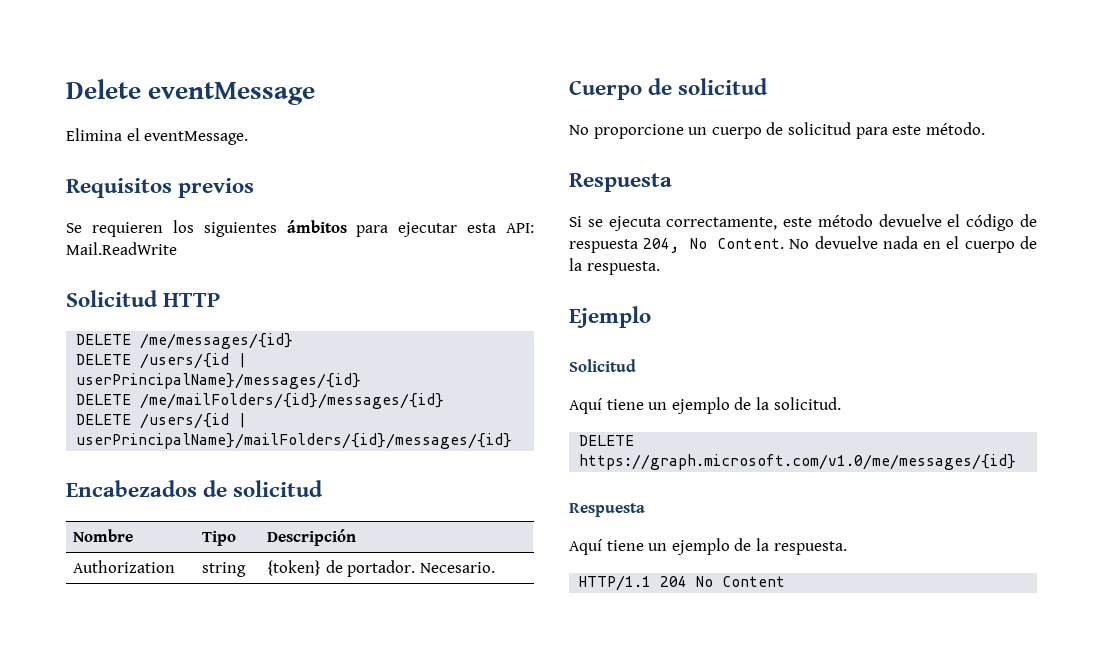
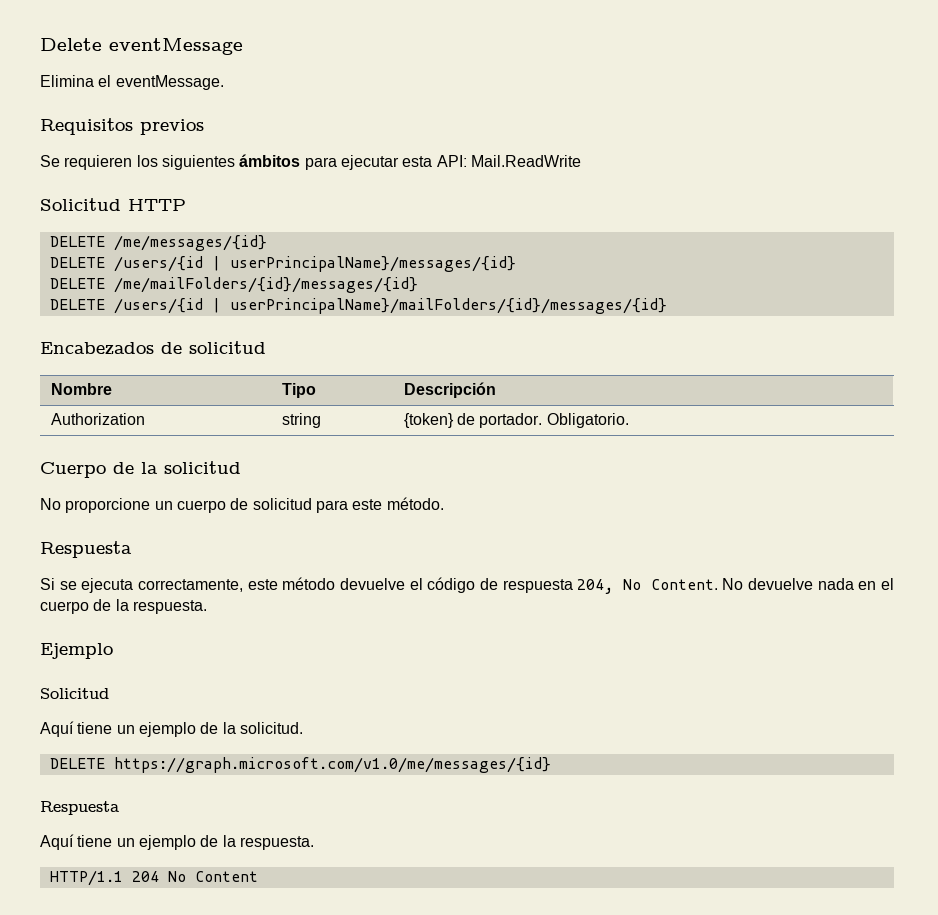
[419,562,495,573] Necesario. -> [546,413,629,428] Obligatorio.
(673, 86) none -> [141,462,158,474] la

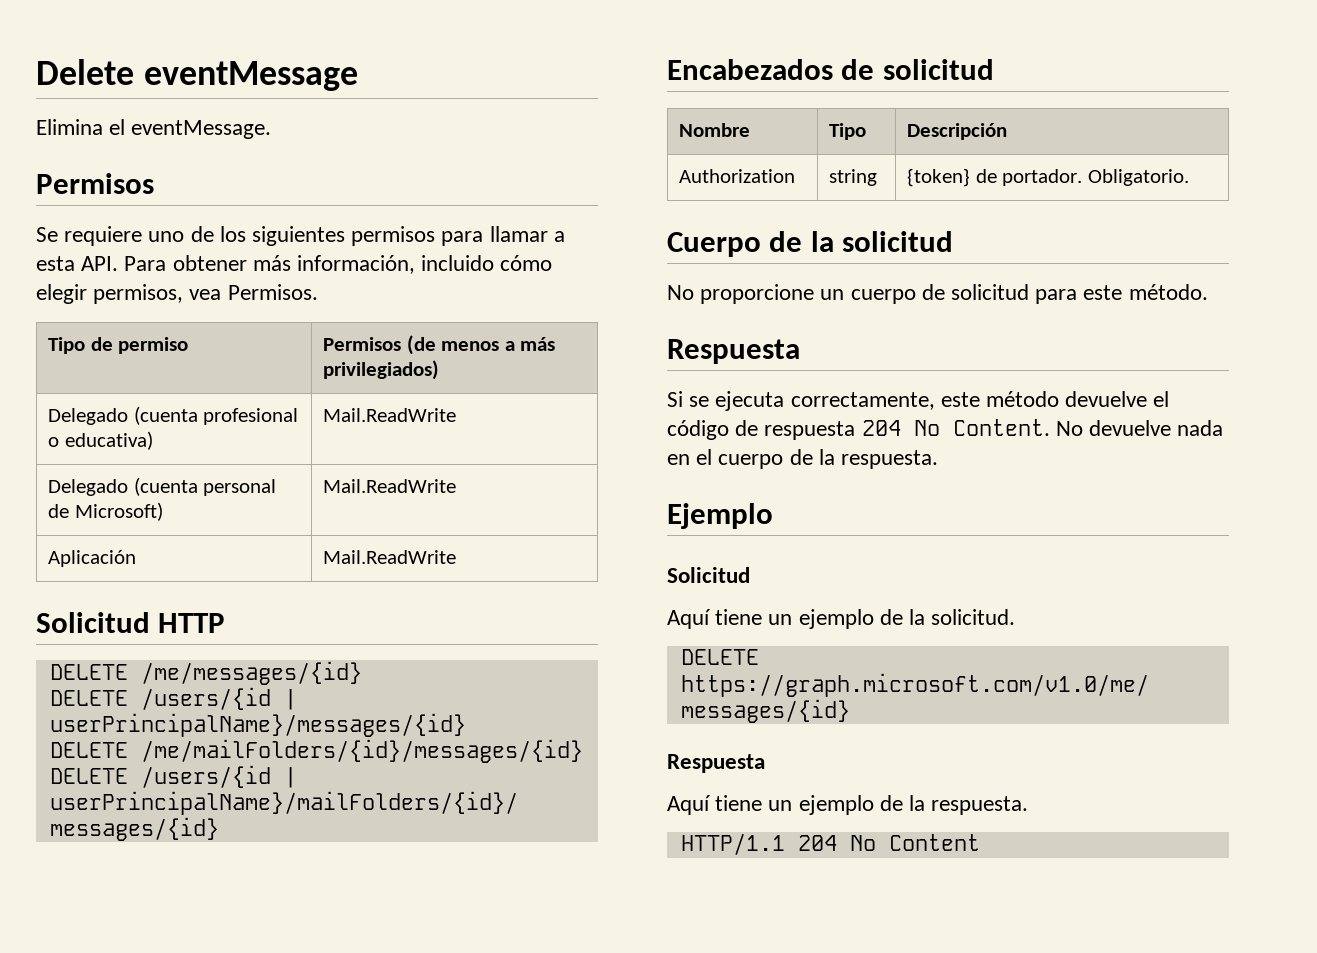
[40,118,204,135] Requisitos previos -> [36,173,154,194] Permisos
[64,154,467,170] requieren los siguientes ámbitos para ejecutar esta API: -> [64,226,565,246] [36,255,553,274] [36,284,318,304] [48,337,189,354] [323,335,556,355] [323,360,440,380] [48,406,299,425] [48,431,153,450] [323,408,457,422] [48,477,277,496] [48,502,163,521] [323,479,457,493] [48,550,137,567] requiere uno de los siguientes permisos para llamar a esta API. Para obtener más información, incluido cómo elegir permisos, vea Permisos. // Tipo de permiso | Permisos (de menos a más privilegiados) // Delegado (cuenta profesional o educativa) | Mail.ReadWrite // Delegado (cuenta personal de Microsoft) | Mail.ReadWrite // Aplicación |
[577,579,614,594] 204, -> [861,420,901,436] 204

